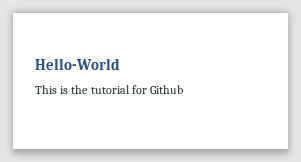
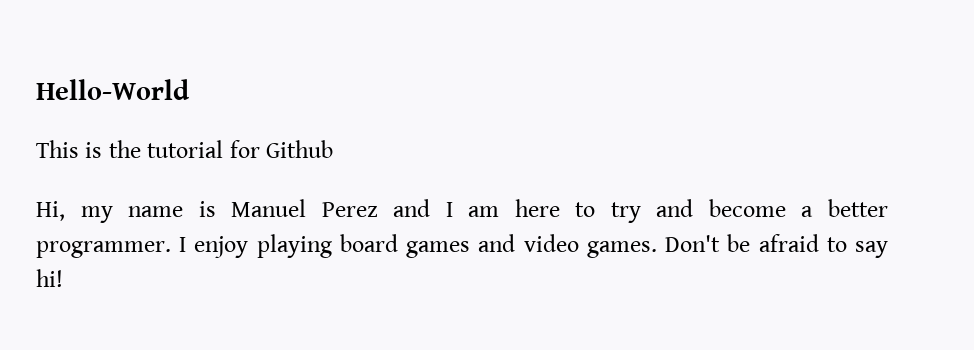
(184, 89) none -> [36,199,888,223] [36,234,889,258] [36,269,63,287] // Hi, my name is Manuel Perez and I am here to try and become a better programmer. I enjoy playing board games and video games. Don't be afraid to say hi!

